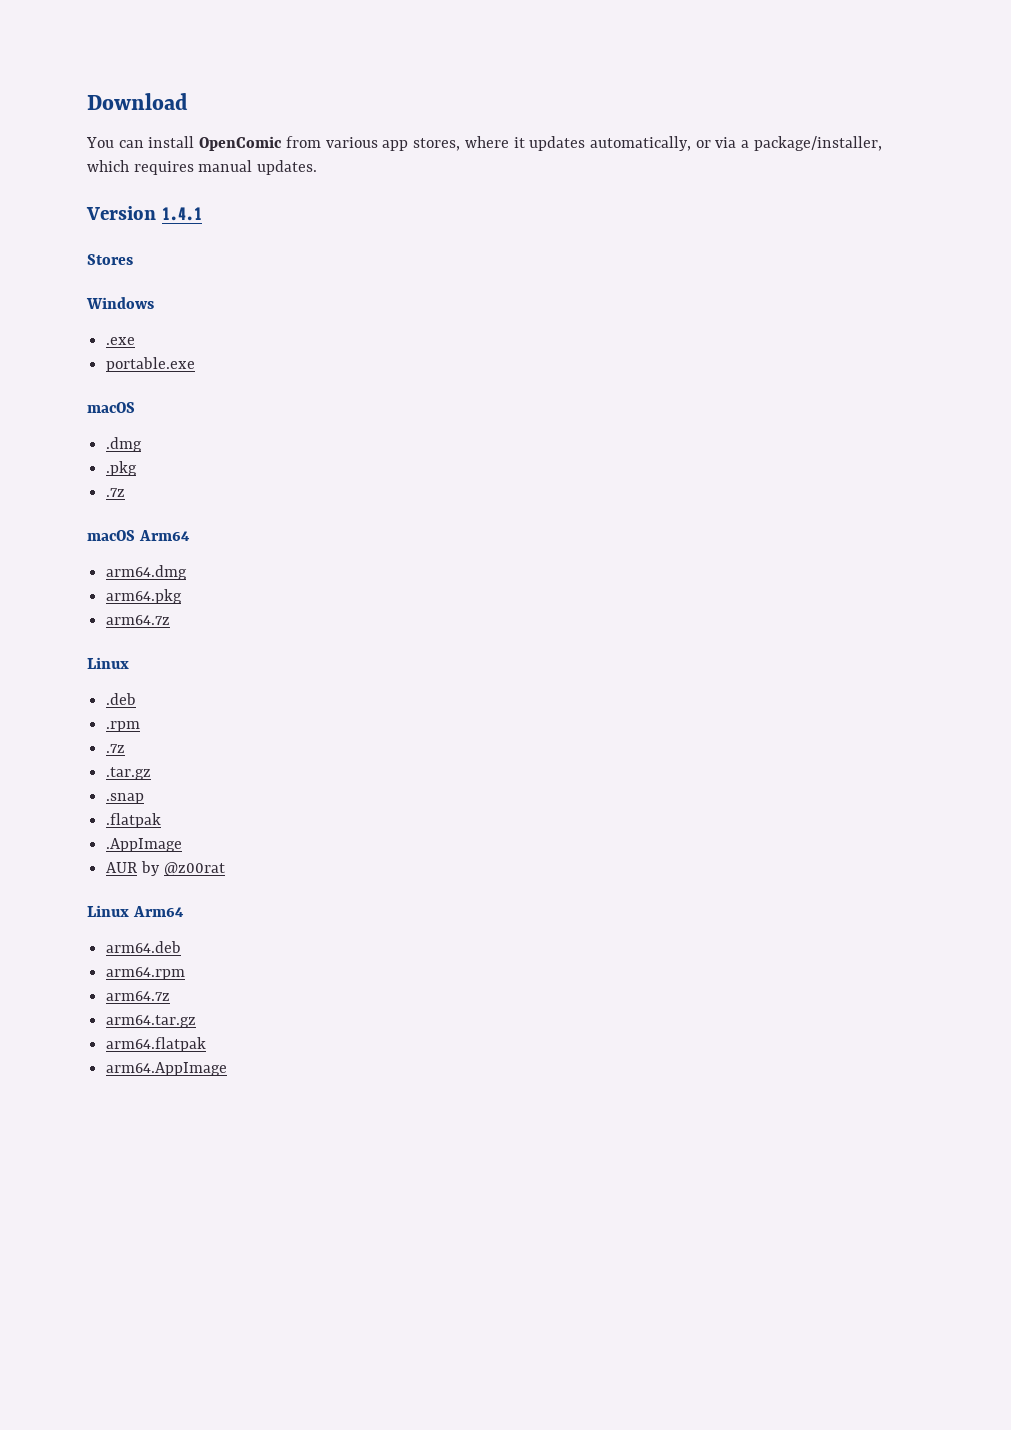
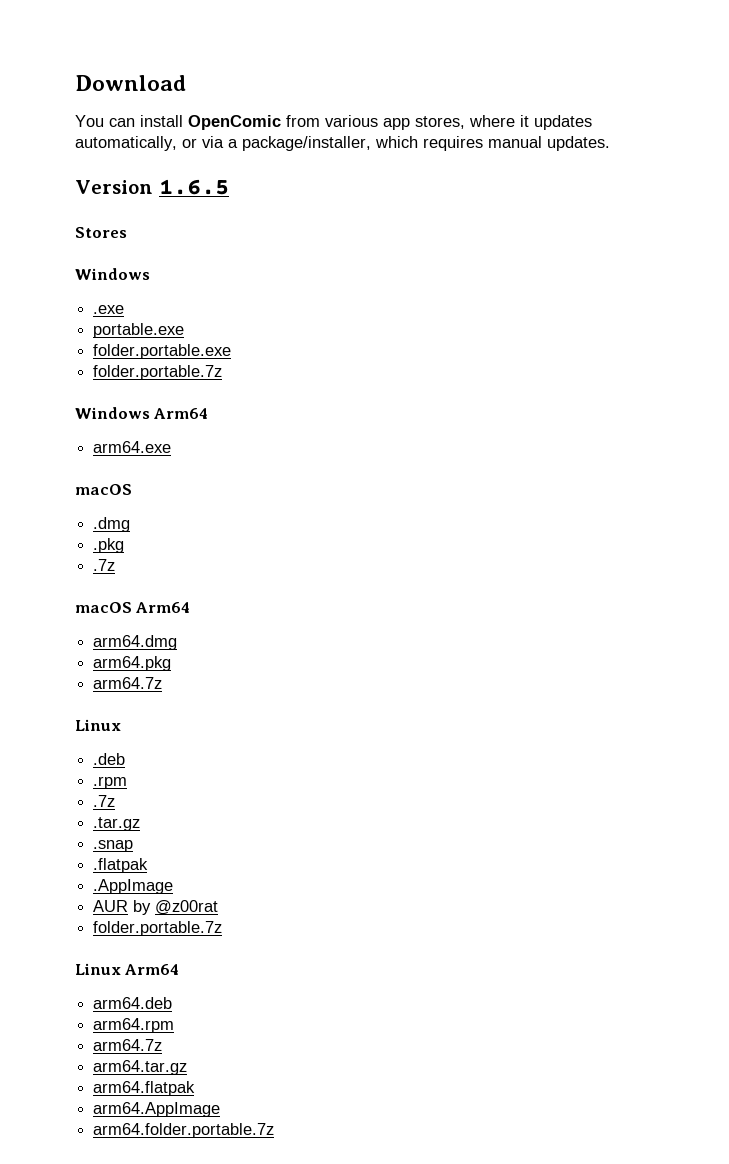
[161,207,202,221] 1.4.1 -> [158,179,229,195] 1.6.5
(196, 364) none -> [93,344,232,359] [93,365,223,380] [75,407,209,419] [93,441,172,453] // folder.portable.exe // folder.portable.7z // Windows Arm64 // arm64.exe
(225, 869) none -> [93,921,223,936] // folder.portable.7z
(228, 1069) none -> [93,1123,275,1138] // arm64.folder.portable.7z

